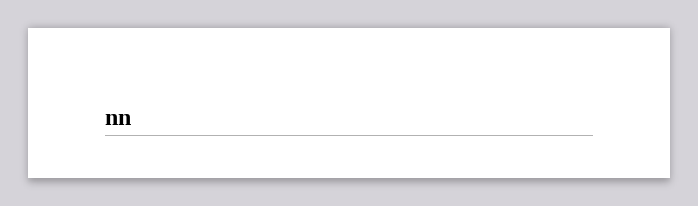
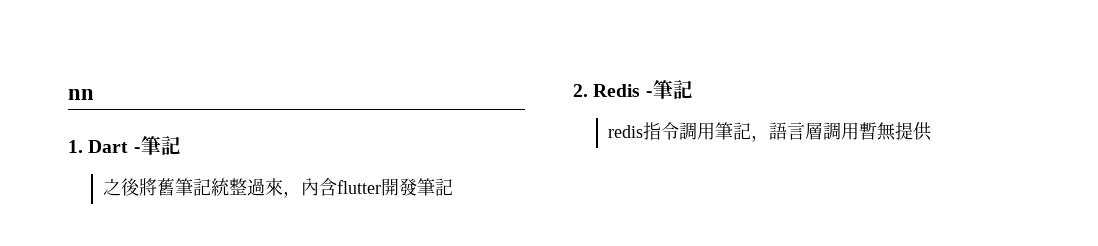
(131, 119) none -> [68,136,181,155] [103,178,454,198] [573,80,693,99] [608,122,933,142] // 1. Dart -筆記 // 之後將舊筆記統整過來，內含flutter開發筆記 // 2. Redis -筆記 // redis指令調用筆記，語言層調用暫無提供

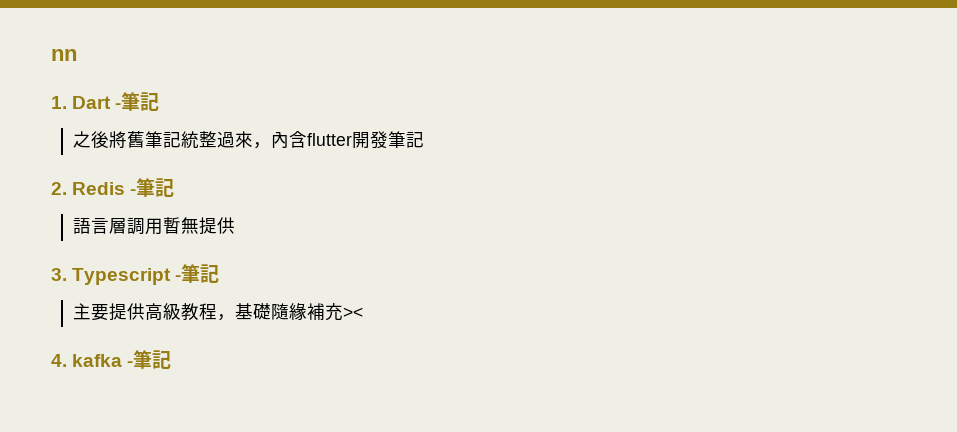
[608,122,770,142] redis指令調用筆記， -> (175, 187) none
(933, 131) none -> [51,264,220,285] [73,303,364,321] [51,350,172,369] // 3. Typescript -筆記 // 主要提供高級教程，基礎隨緣補充>< // 4. kafka -筆記

